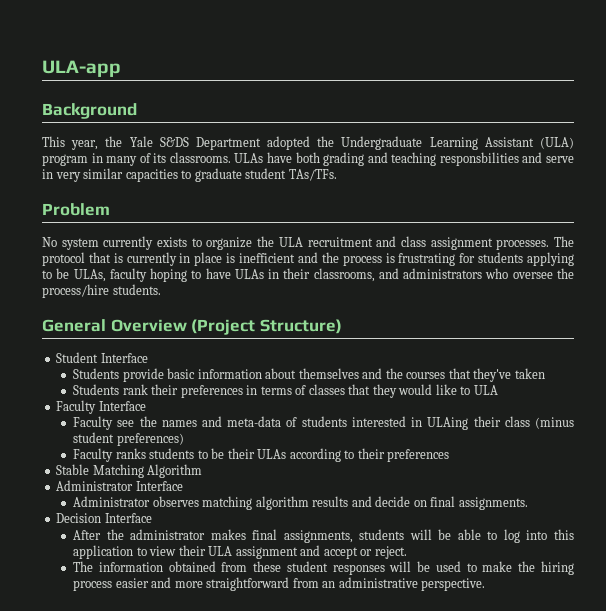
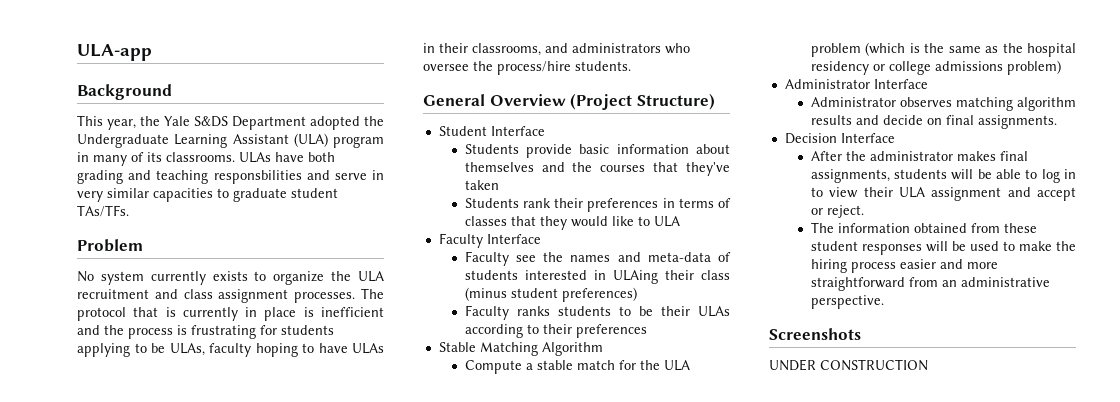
(203, 471) none -> [464,360,690,374] [810,42,1076,57] [810,60,1061,75] // Compute a stable match for the ULA problem (which is the same as the hospital residency or college admissions problem)
[526,529,574,540] [73,545,134,559] into this application -> [1064,169,1076,179] in
(486, 584) none -> [769,328,861,340] [769,359,928,371] // Screenshots // UNDER CONSTRUCTION

